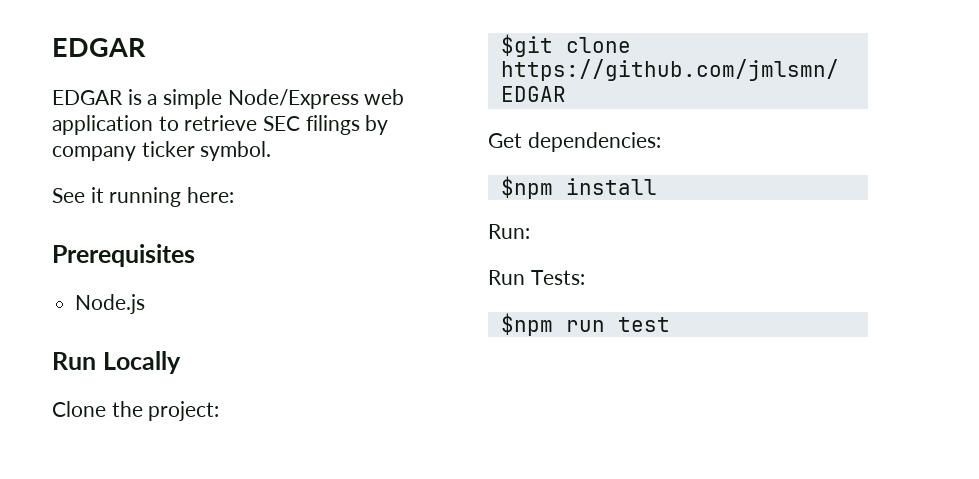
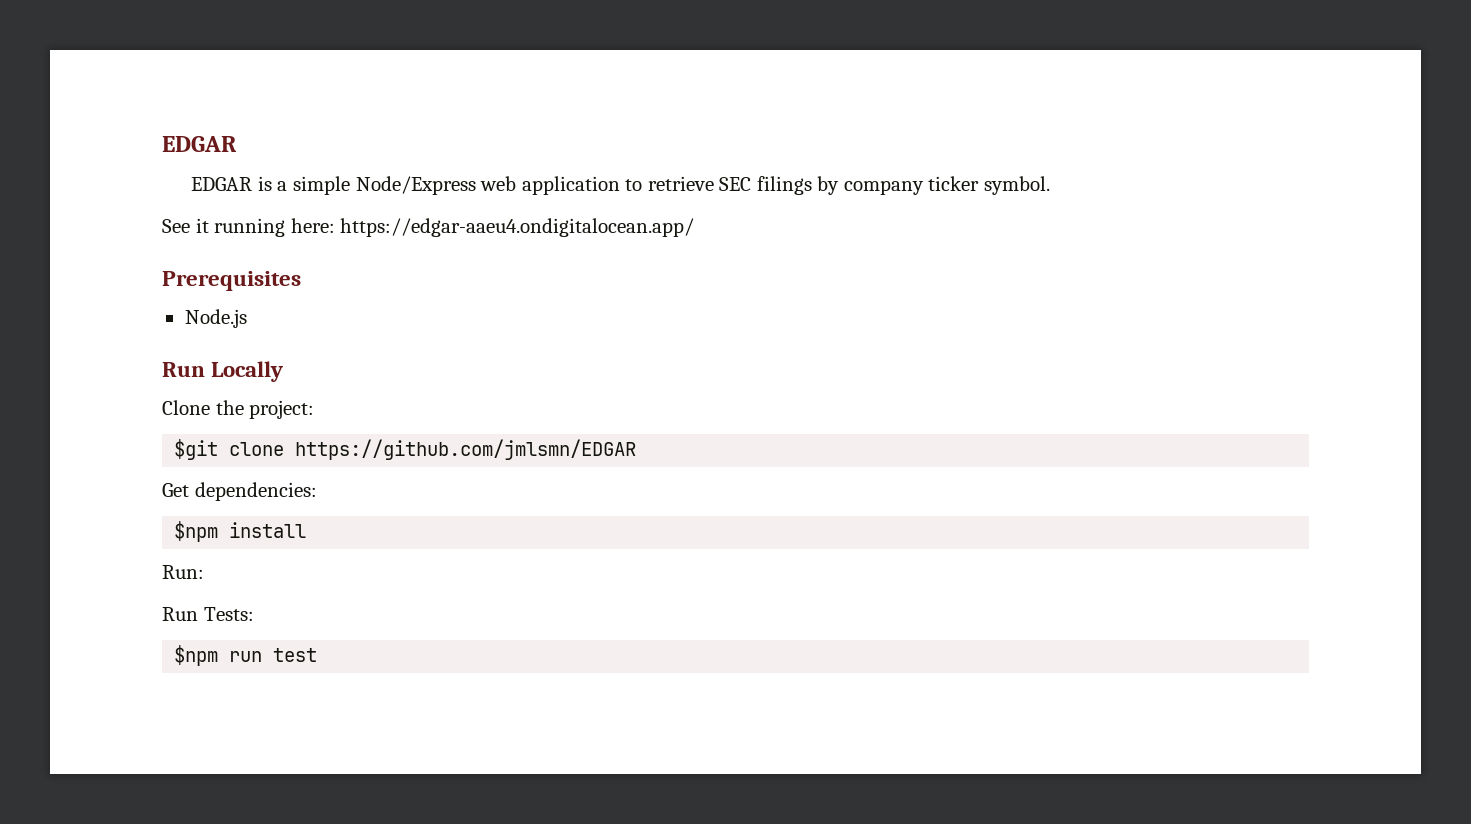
(235, 195) none -> [340,218,695,237] https://edgar-aaeu4.ondigitalocean.app/

